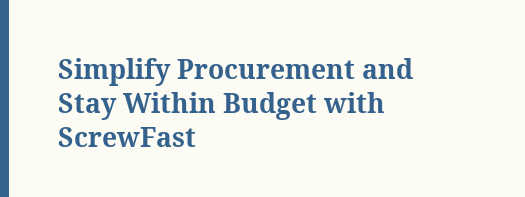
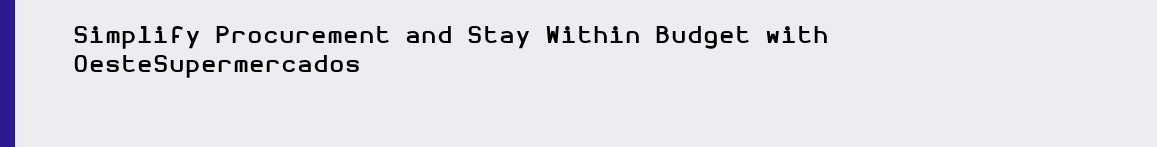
[58,127,196,147] ScrewFast -> [73,55,361,78] OesteSupermercados

